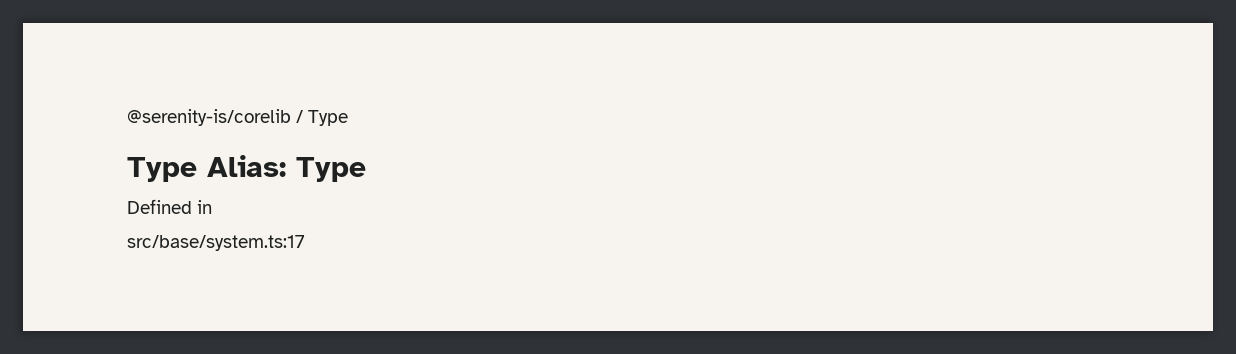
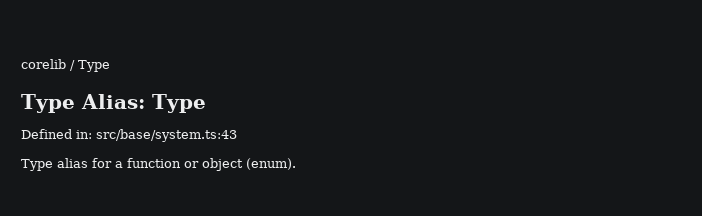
[127,109,291,126] @serenity-is/corelib -> [21,59,66,69] corelib
[197,200,213,214] [127,235,305,251] in // src/base/system.ts:17 -> [76,129,237,142] [21,158,296,171] in: src/base/system.ts:43 // Type alias for a function or object (enum).

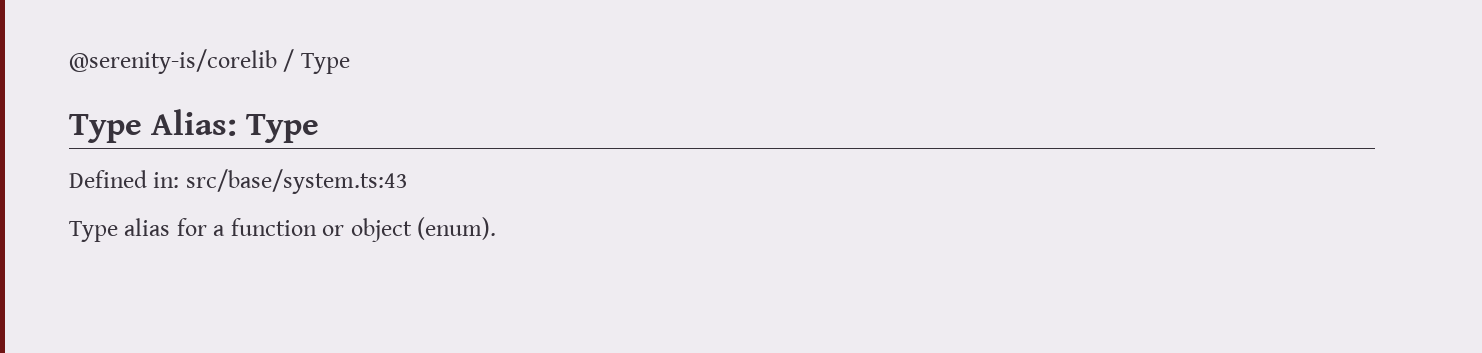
[21,59,66,69] corelib -> [69,49,277,74] @serenity-is/corelib

